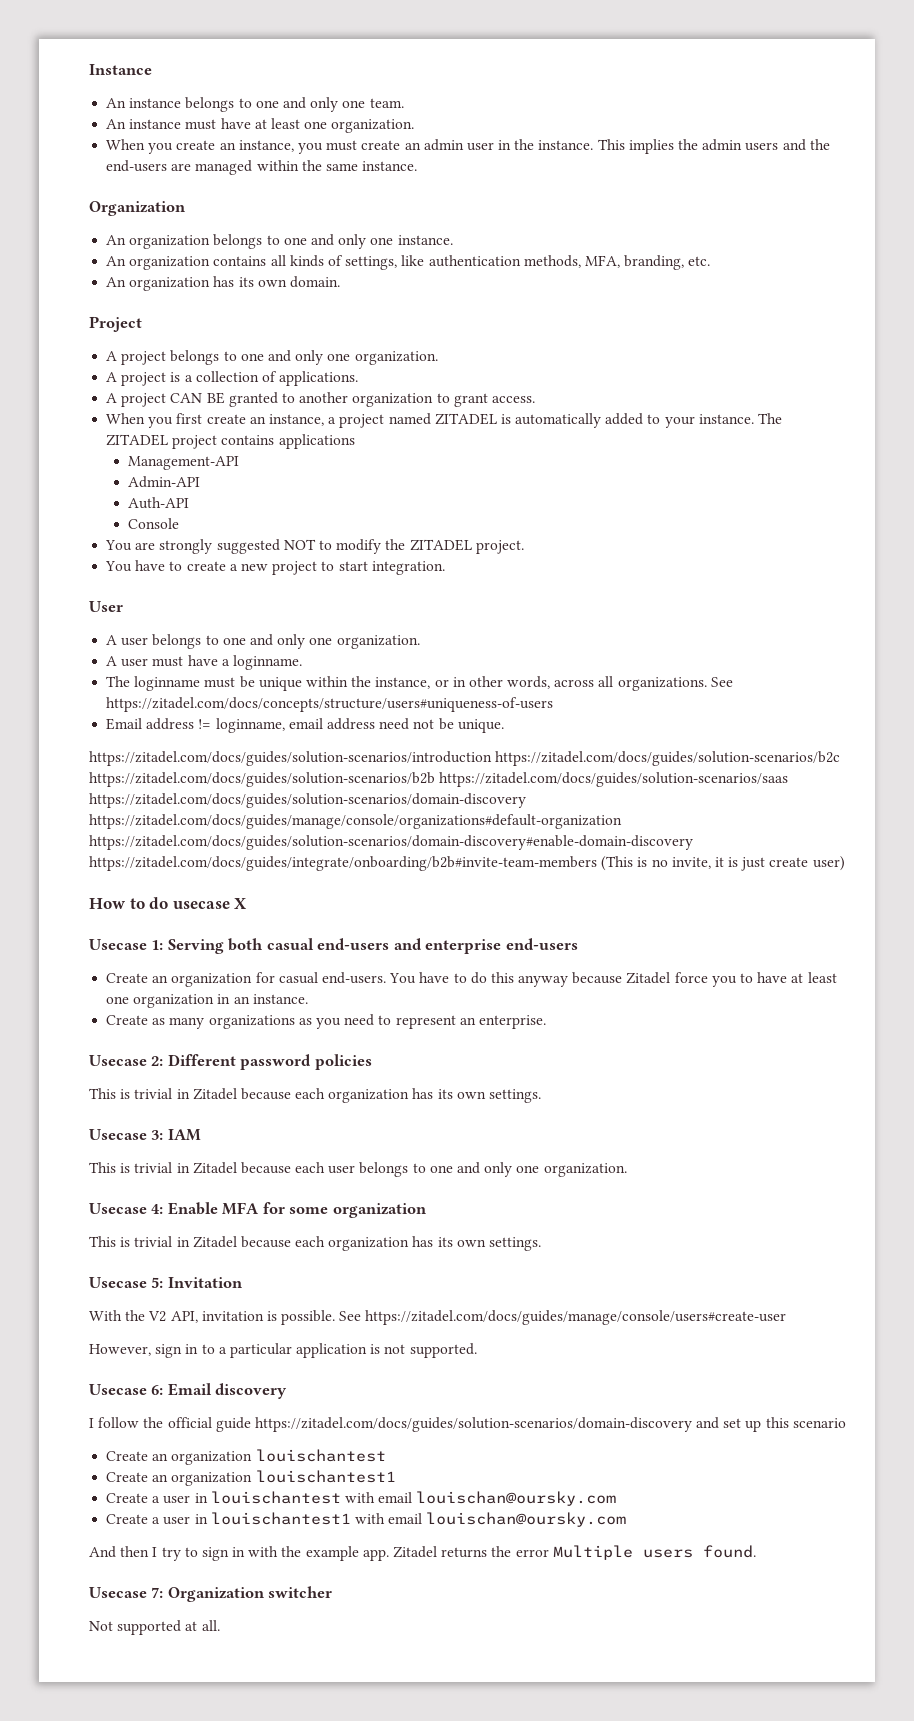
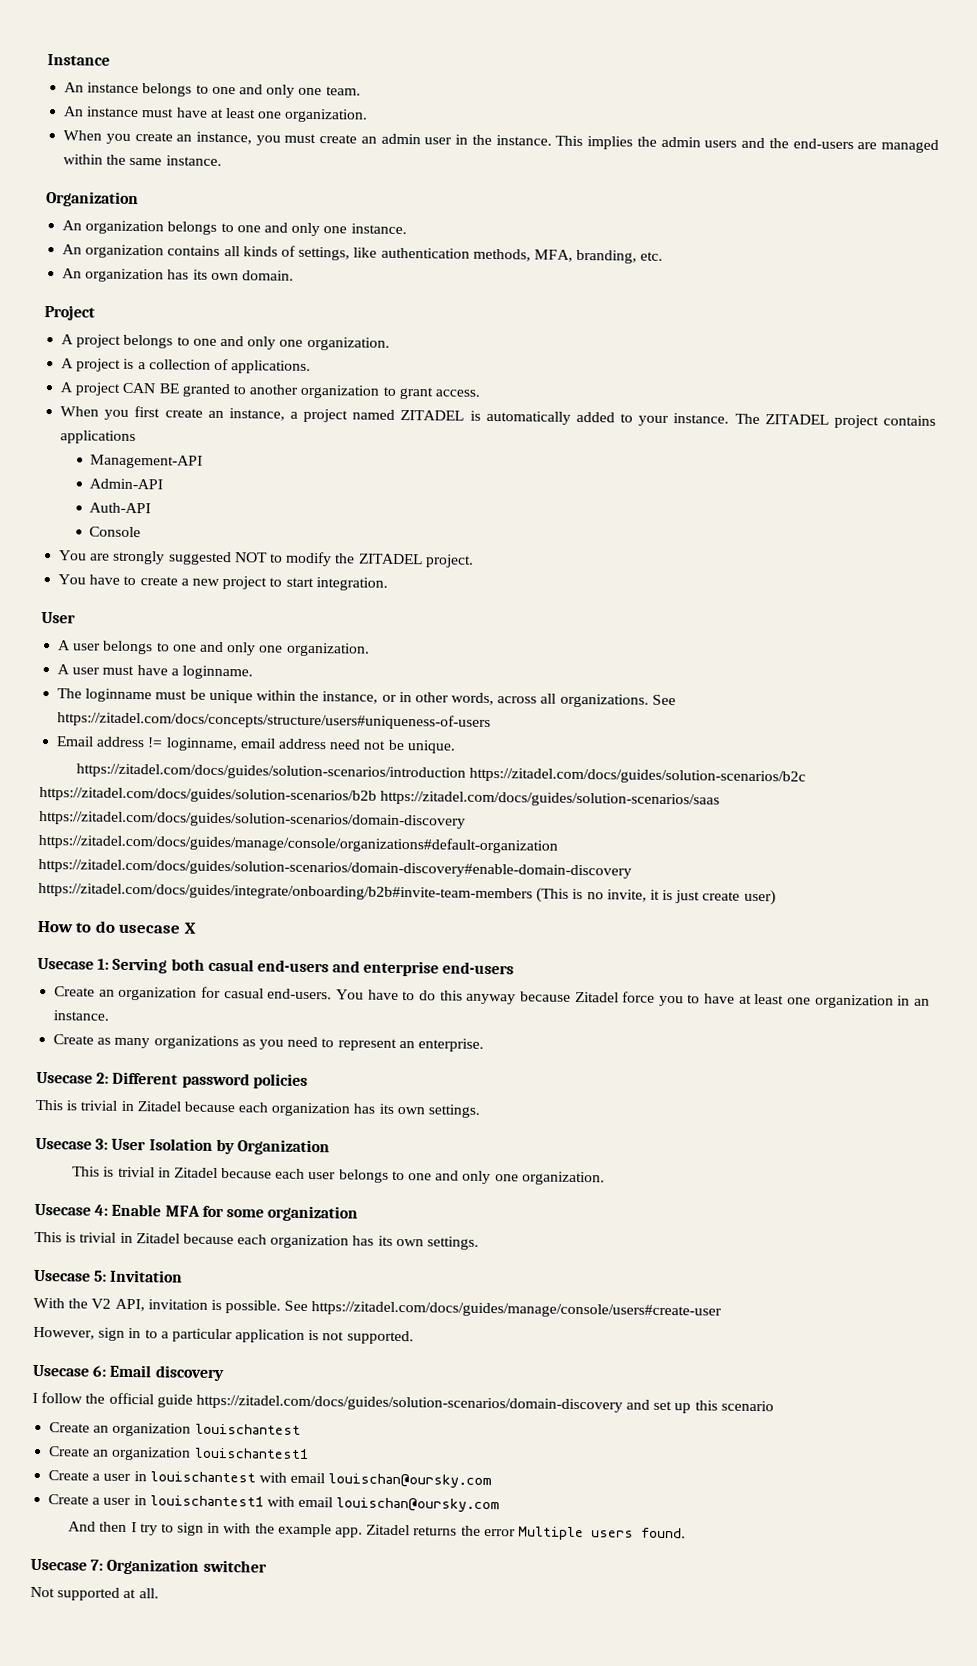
[167,1129,201,1141] IAM -> [111,1138,330,1156] User Isolation by Organization

